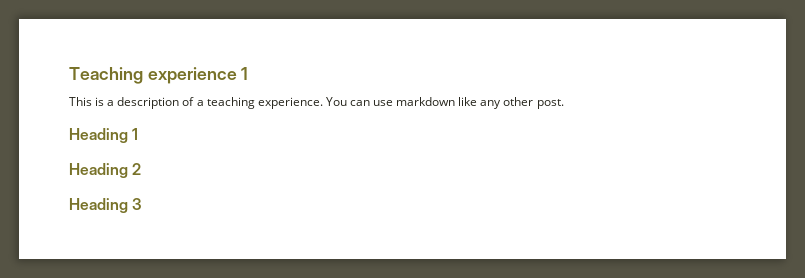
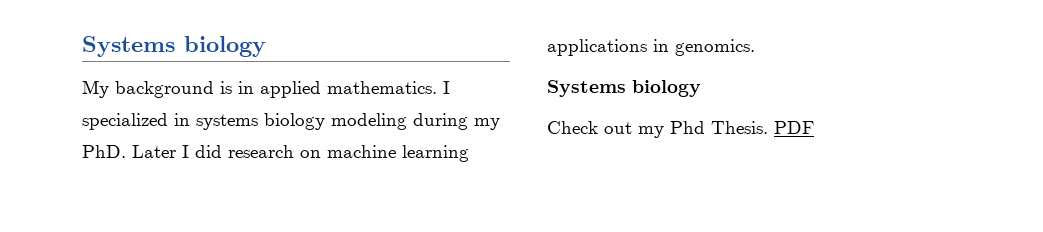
[69,67,249,84] [69,97,564,109] [69,128,139,143] [69,163,142,178] [69,198,143,213] Teaching experience 1 // This is a description of a teaching experience. You can use markdown like any other post. // Heading 1 // Heading 2 // Heading 3 -> [82,36,266,57] [82,80,450,98] [82,113,500,130] [82,145,469,162] [547,39,755,56] [547,80,701,97] [547,121,814,138] Systems biology // My background is in applied mathematics. I specialized in systems biology modeling during my PhD. Later I did research on machine learning applications in genomics. // Systems biology // Check out my Phd Thesis. PDF

